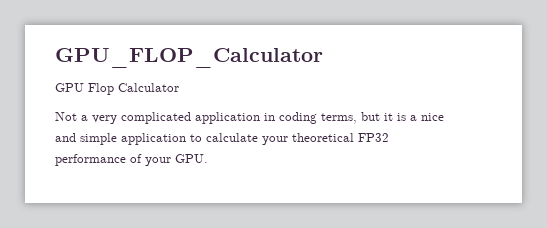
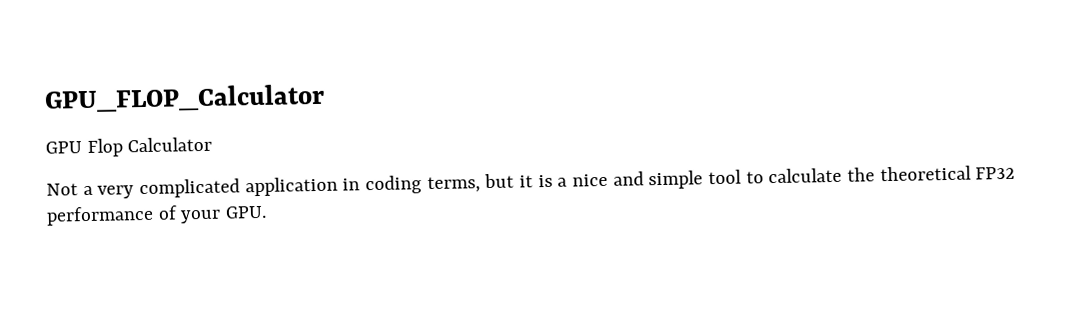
[121,133,186,145] application -> [708,169,743,185] tool
[262,136,288,145] your -> [847,167,876,182] the

